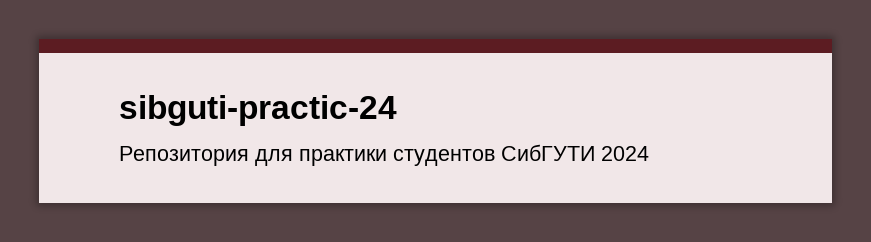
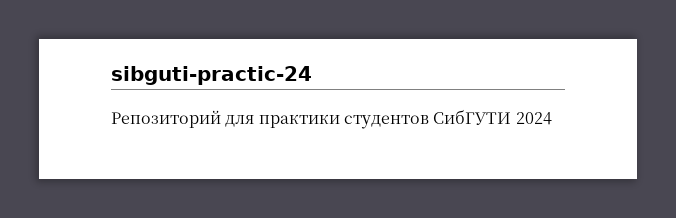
[119,146,249,166] Репозитория -> [111,110,221,128] Репозиторий

